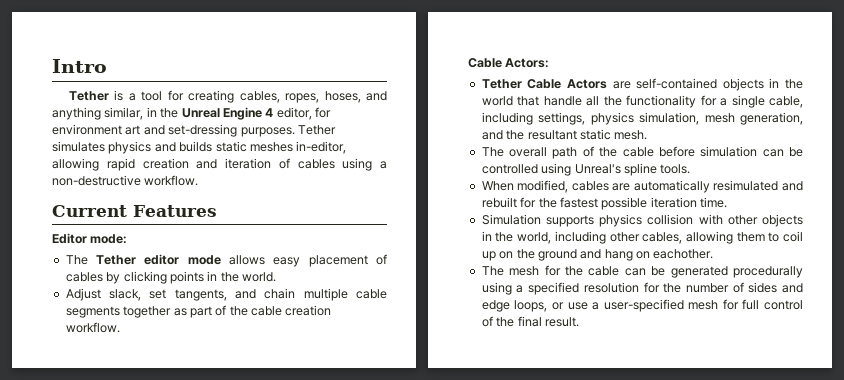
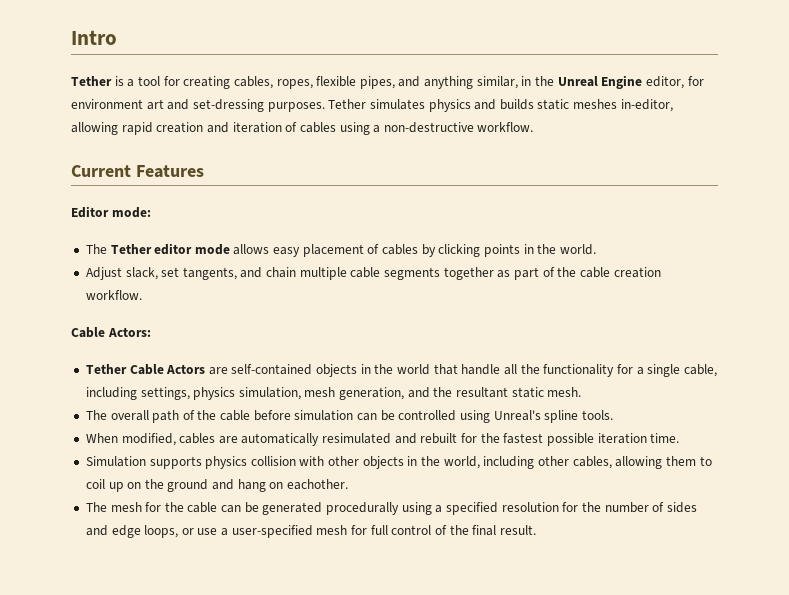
[324,91,361,103] hoses, -> [316,76,395,89] flexible pipes,
[265,108,274,117] 4 -> (643, 82) none

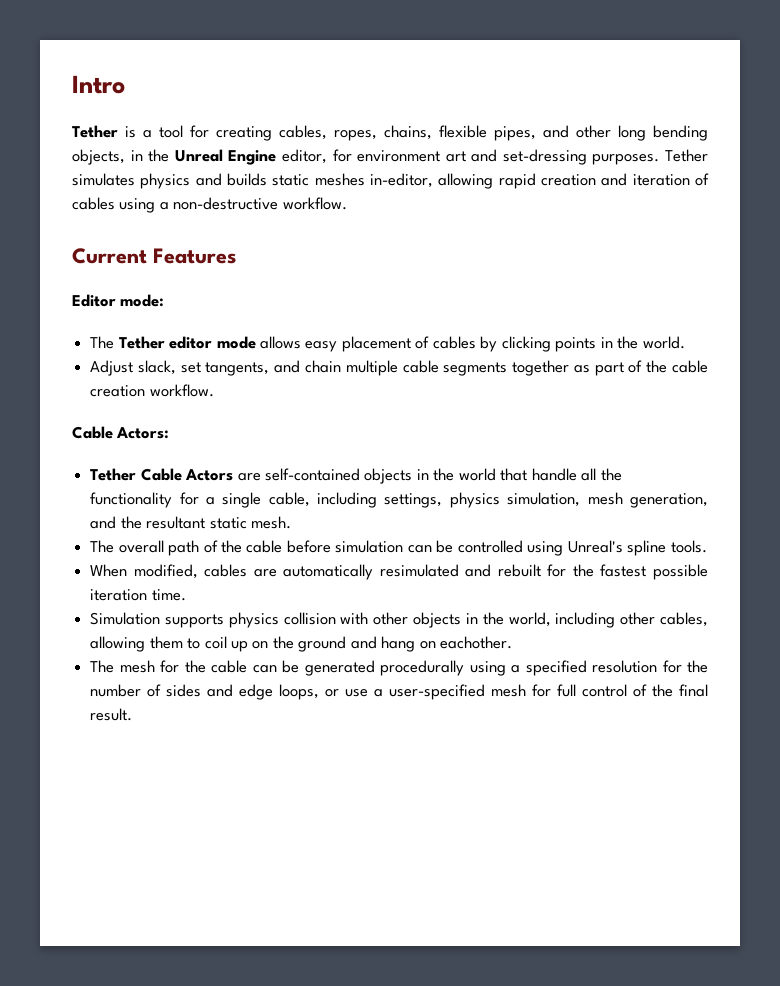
(313, 84) none -> [384,125,432,140] chains,
[424,76,518,89] anything similar, -> [576,125,708,141] [72,149,125,165] other long bending objects,

